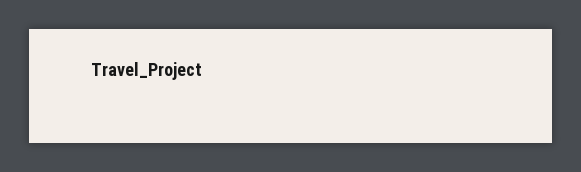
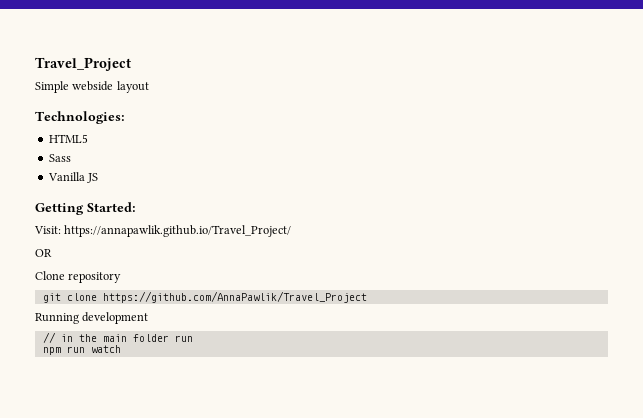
(202, 71) none -> [35,81,149,93] [35,111,125,124] [48,134,88,143] [48,154,71,162] [47,172,99,183] [35,202,136,215] [34,225,292,237] [35,249,52,257] [35,271,122,283] [42,291,367,303] [35,312,149,324] [42,332,193,343] [42,345,121,355] // Simple webside layout // Technologies: // HTML5 // Sass // Vanilla JS // Getting Started: // Visit: https://annapawlik.github.io/Travel_Project/ // OR // Clone repository // git clone https://github.com/AnnaPawlik/Travel_Project // Running development // // in the main folder run // npm run watch

